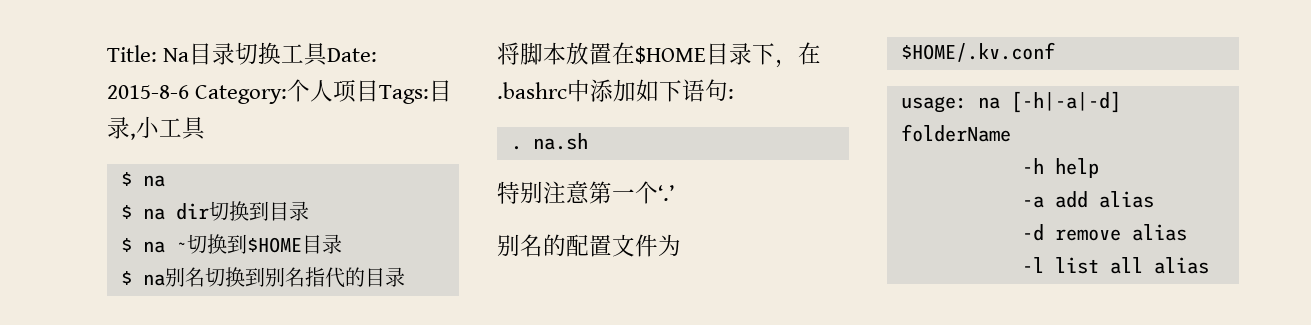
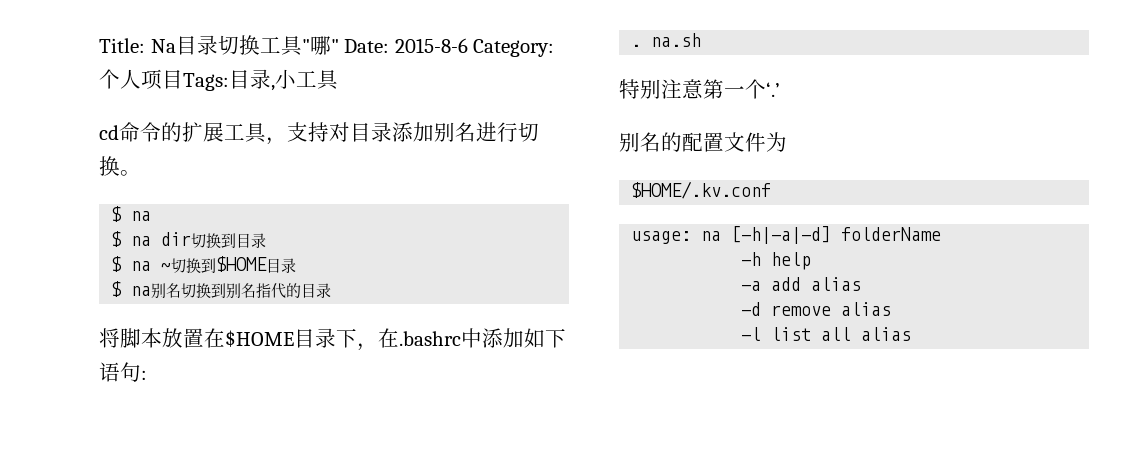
(329, 54) none -> [301,36,339,55] "哪"
(206, 128) none -> [99,122,539,145] [99,156,141,176] // cd命令的扩展工具，支持对目录添加别名进行切换。

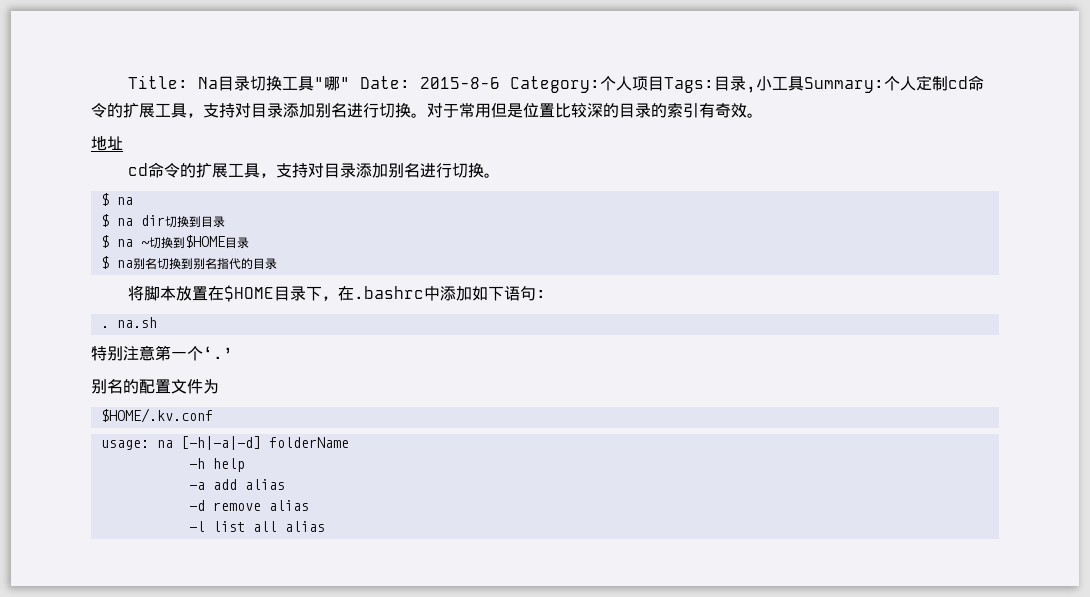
(339, 80) none -> [803,75,984,93] [91,103,763,118] [91,136,123,151] Summary:个人定制cd命令的扩展工具，支持对目录添加别名进行切换。对于常用但是位置比较深的目录的索引有奇效。 // 地址

